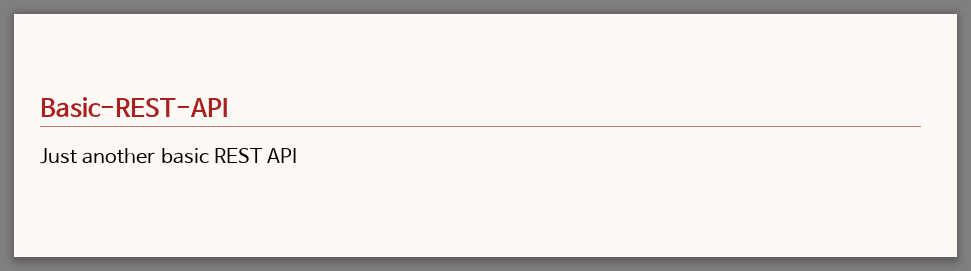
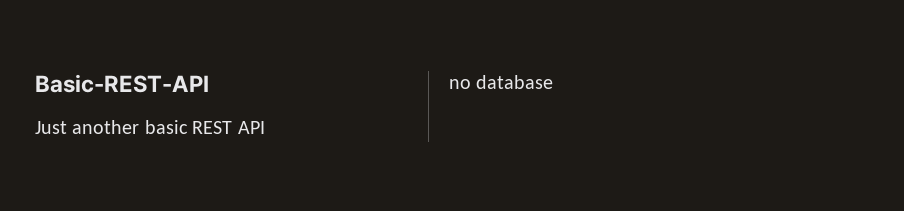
(298, 155) none -> [449,75,554,89] // no database

